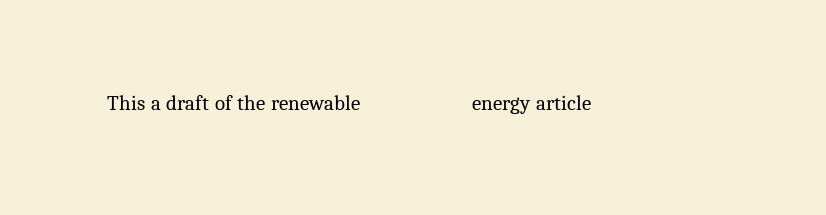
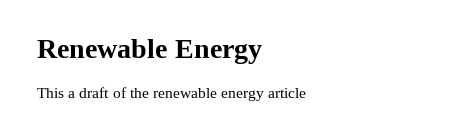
(107, 102) none -> [37,39,262,64] Renewable Energy //

